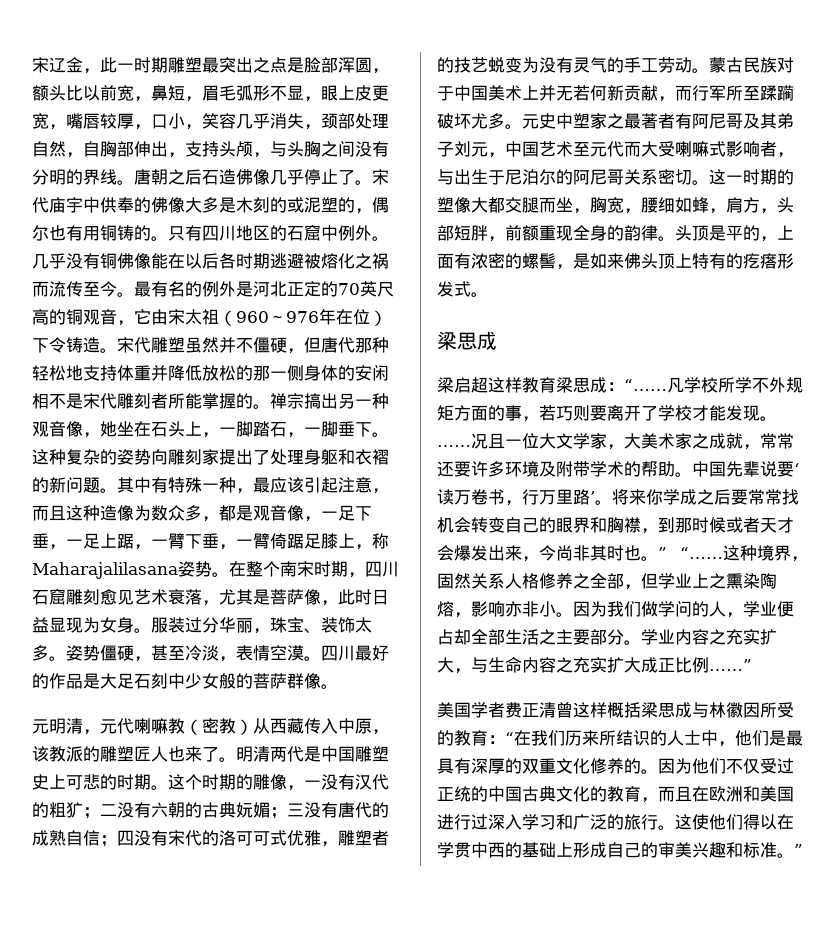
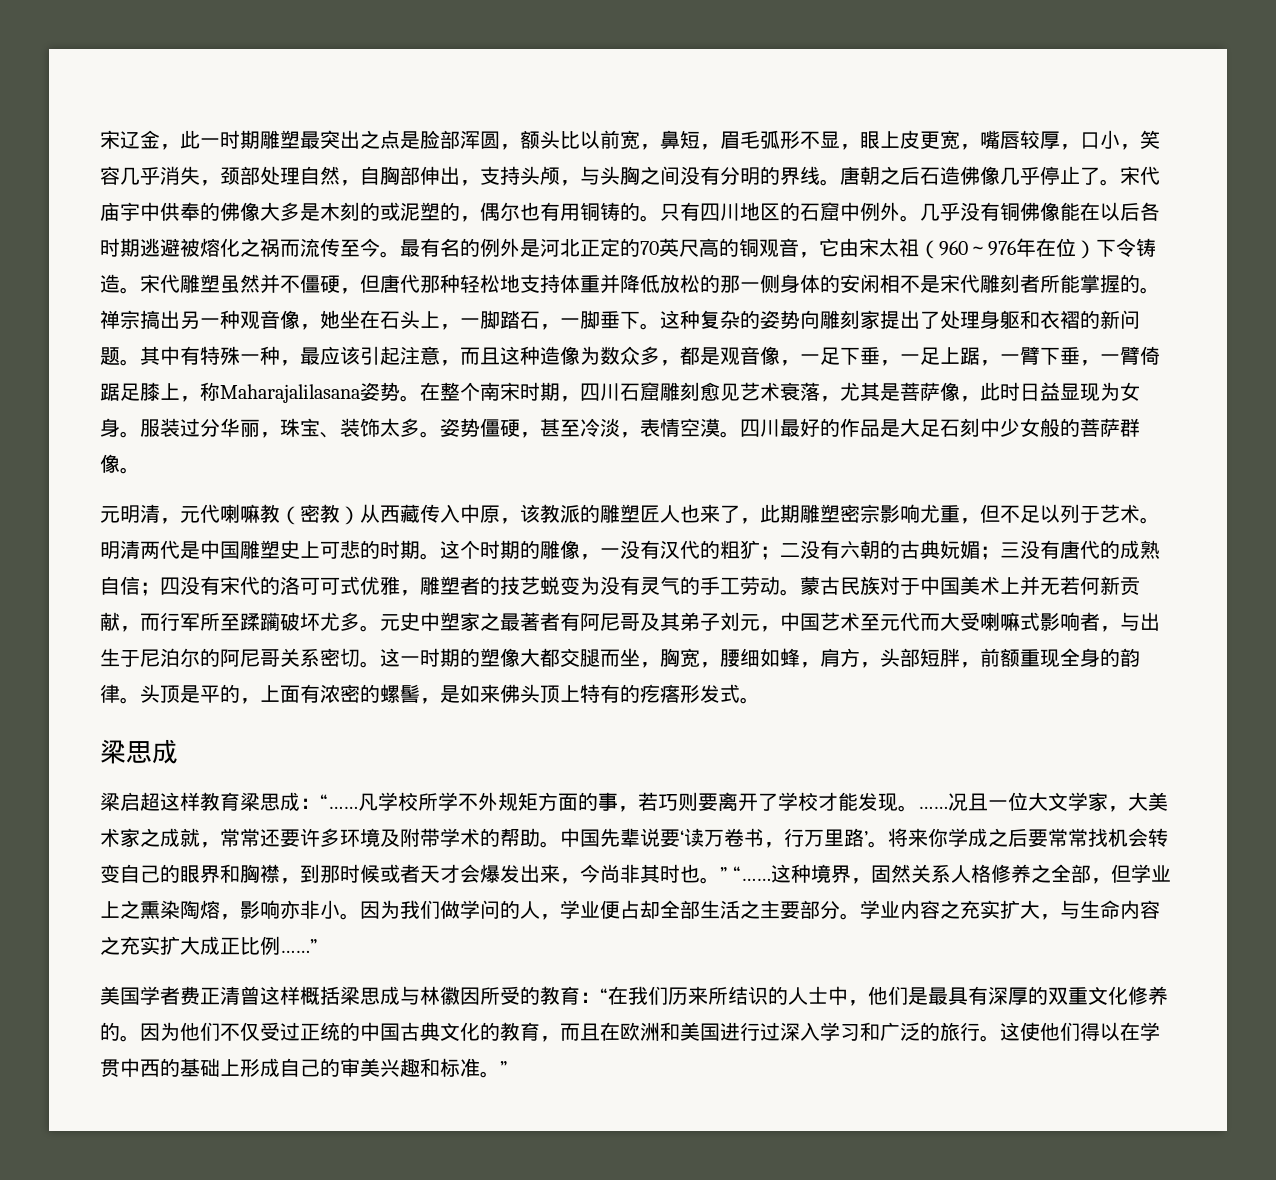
(219, 754) none -> [740,504,1140,524] ，此期雕塑密宗影响尤重，但不足以列于艺术

